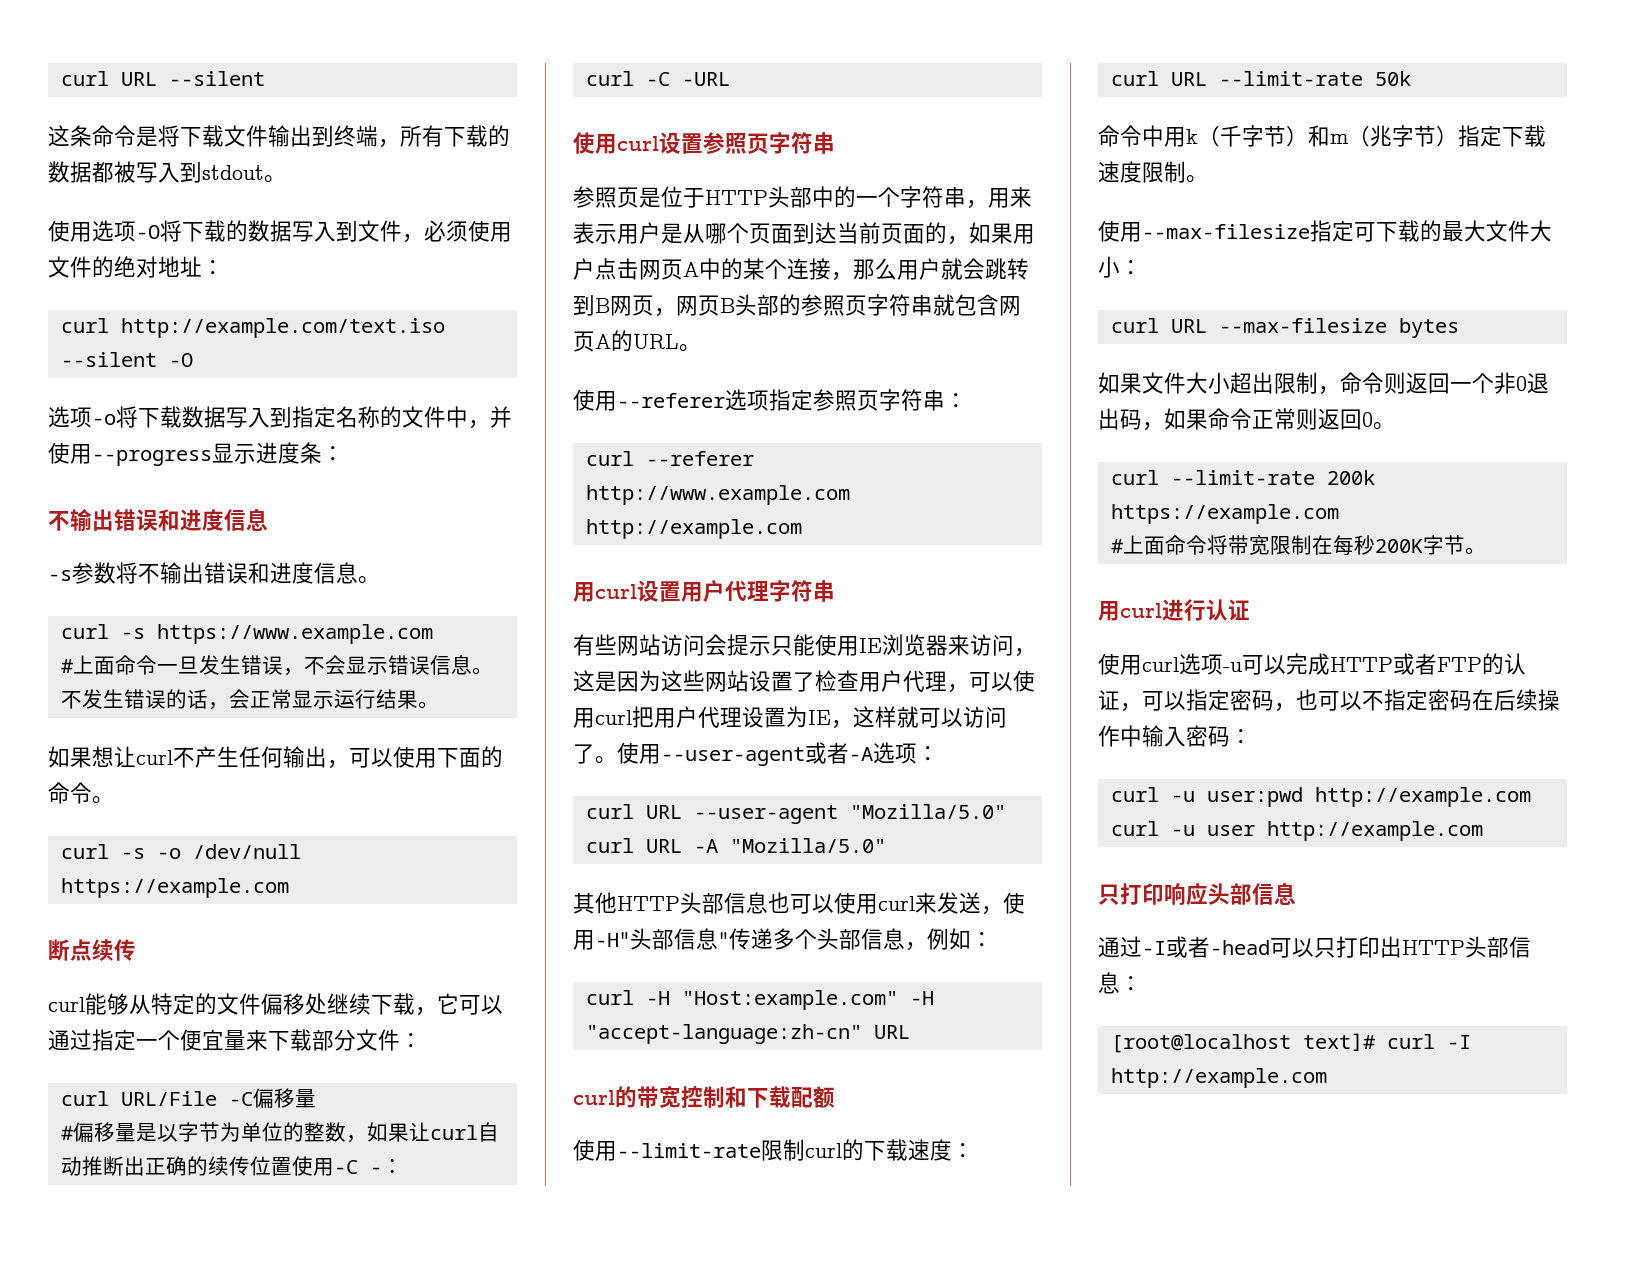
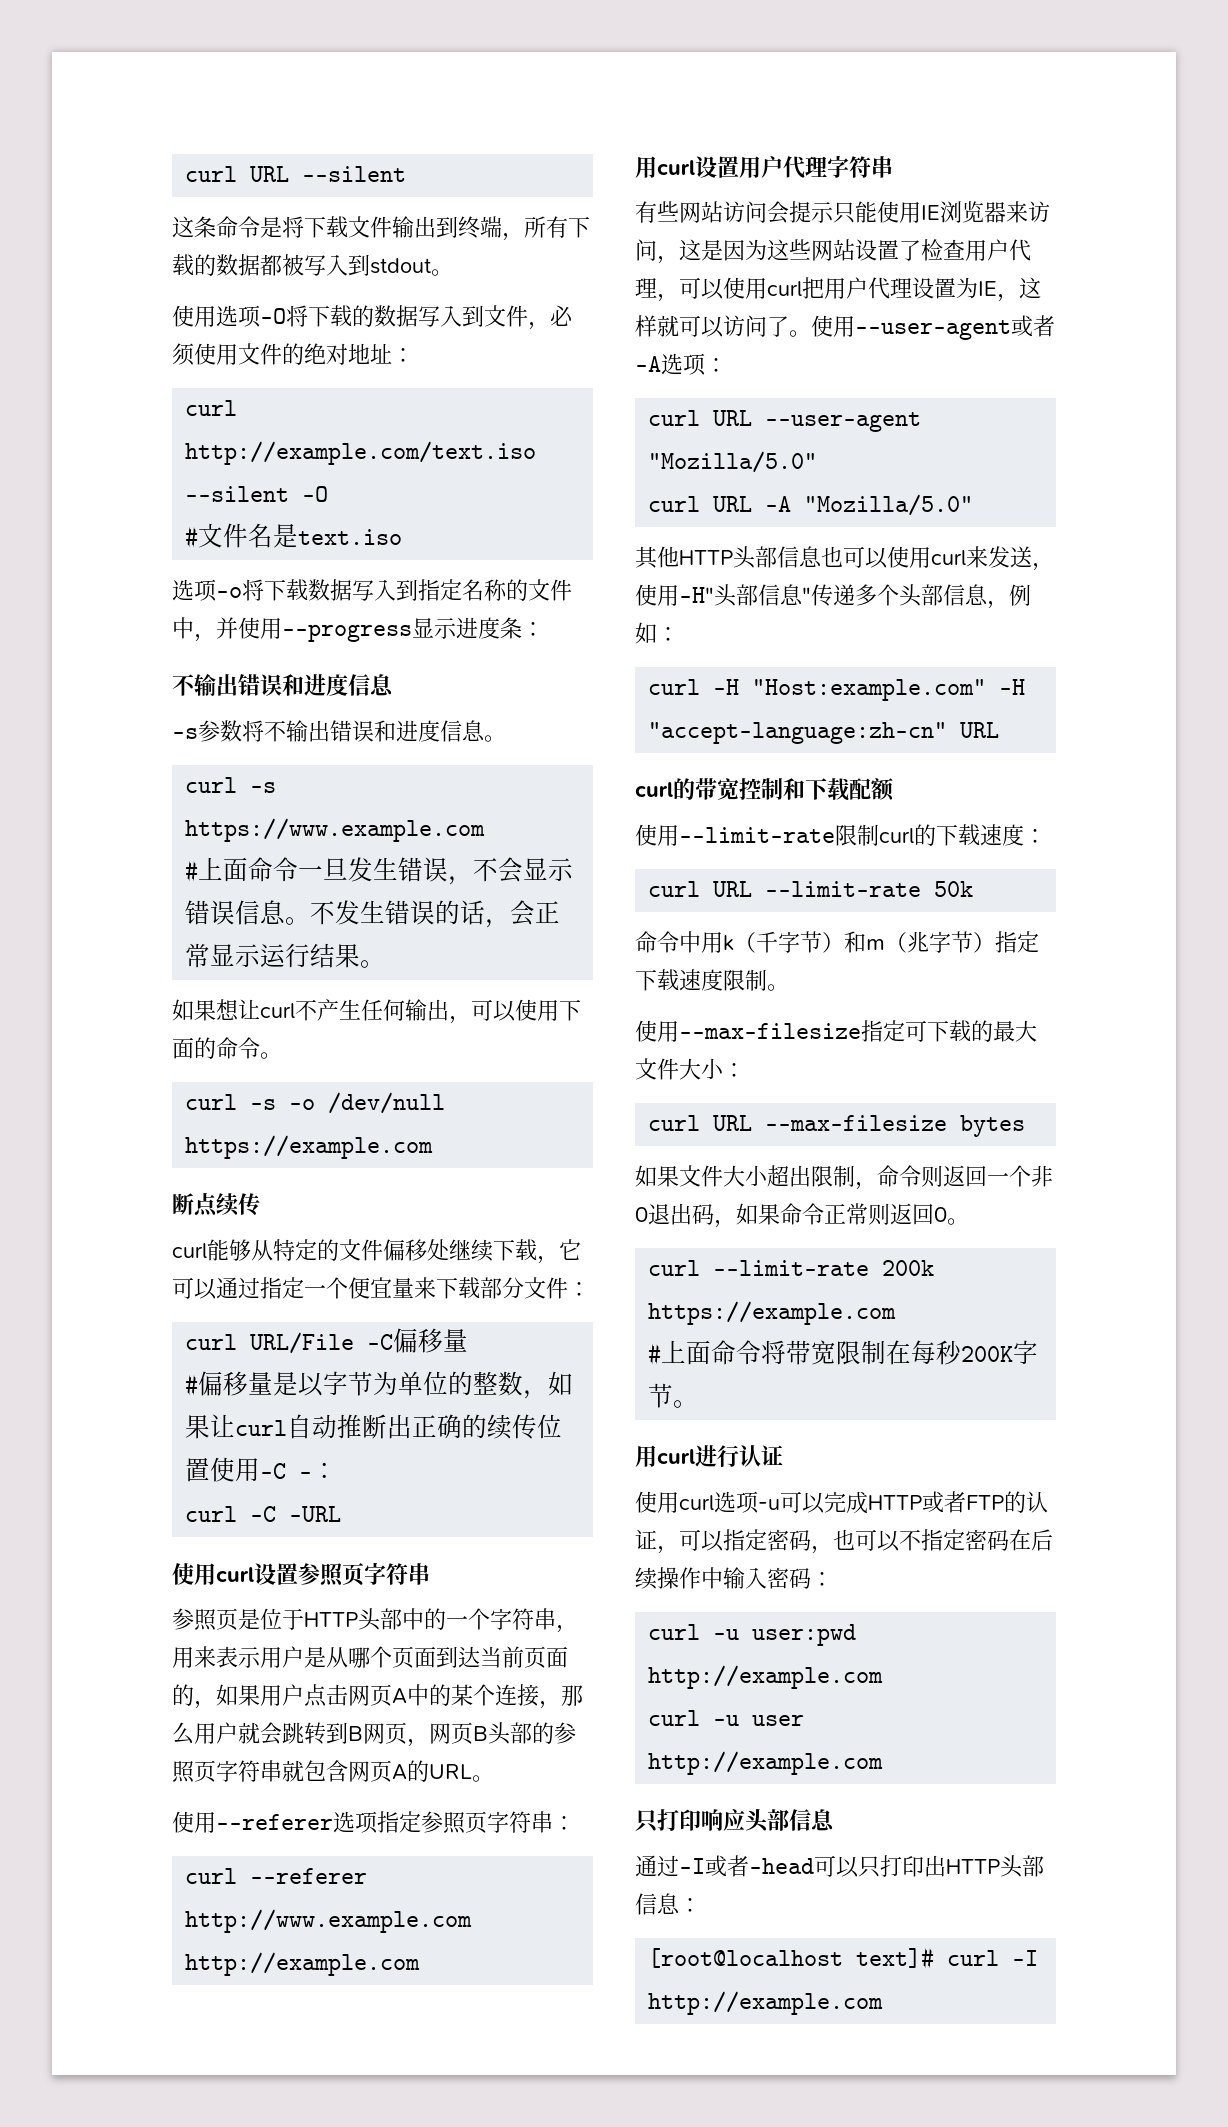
(193, 360) none -> [185,523,403,548] // #文件名是text.iso

